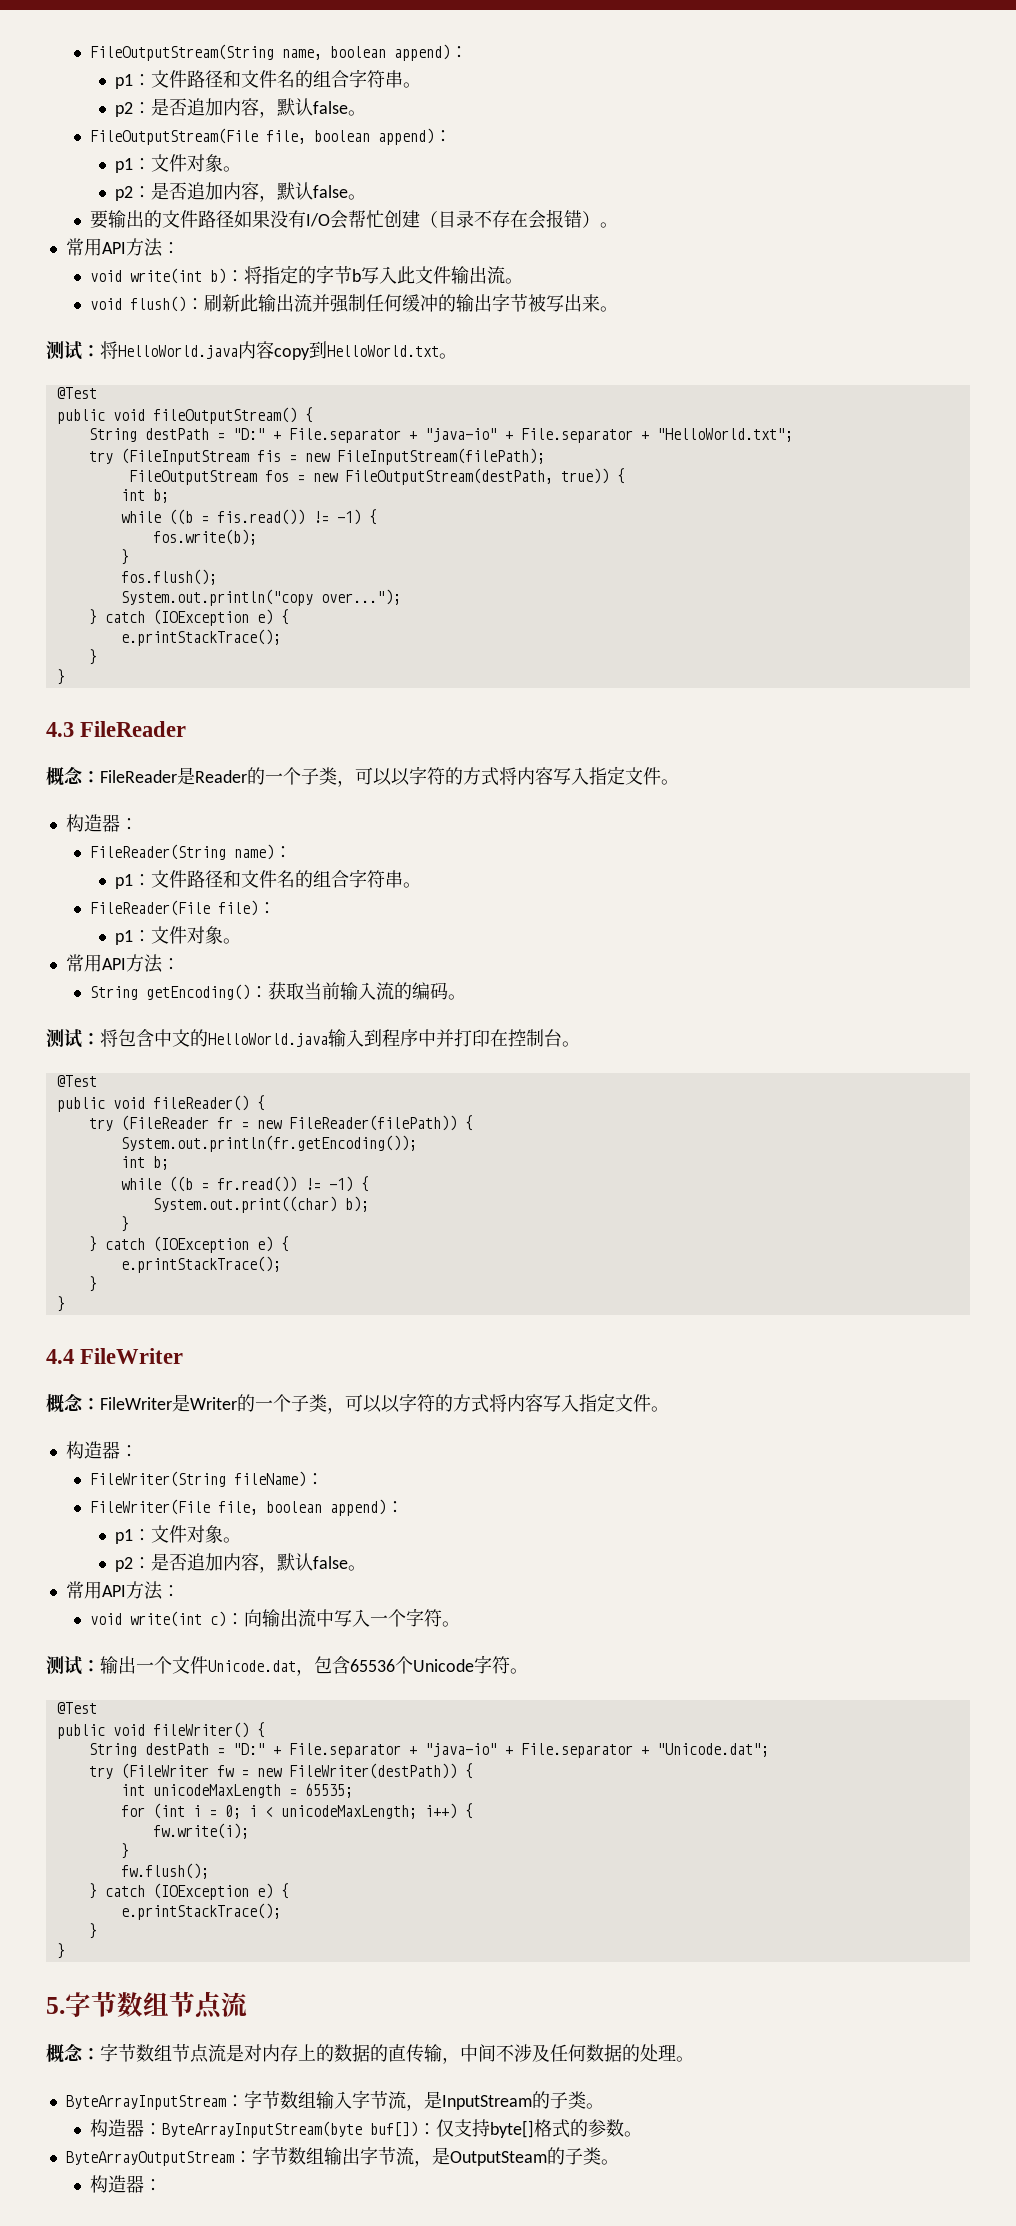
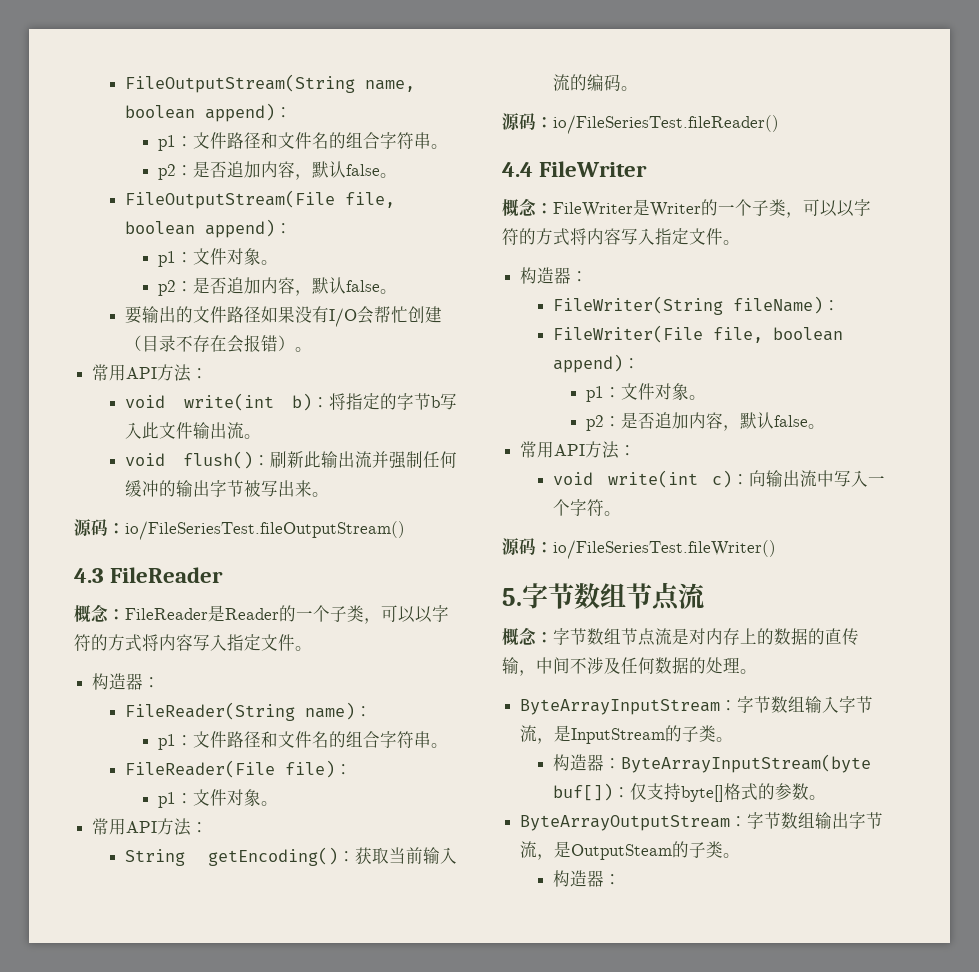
[46,341,457,360] [56,387,97,399] [56,407,313,424] [88,428,793,443] [88,448,545,465] [128,468,625,485] [120,489,169,503] [120,509,377,525] [152,529,257,545] [120,549,129,565] [120,569,217,585] [120,589,401,606] [88,609,289,626] [120,629,281,646] [88,649,97,665] [56,669,65,685] 测试：将HelloWorld.java内容copy到HelloWorld.txt。 // @Test // public void fileOutputStream() { // String destPath = "D:" + File.separator + "java-io" + File.separator + "HelloWorld.txt"; // try (FileInputStream fis = new FileInputStream(filePath); // FileOutputStream fos = new FileOutputStream(destPath, true)) { // int b; // while ((b = fis.read()) != -1) { // fos.write(b); // } // fos.flush(); // System.out.println("copy over..."); // } catch (IOException e) { // e.printStackTrace(); // } // } -> [74,519,405,540] 源码：io/FileSeriesTest.fileOutputStream()
[46,1029,580,1048] [56,1075,97,1087] [56,1095,265,1112] [88,1115,473,1131] [120,1135,417,1152] [120,1156,169,1170] [120,1176,369,1192] [152,1196,369,1213] [120,1216,129,1232] [88,1236,289,1253] [120,1256,281,1273] [88,1276,97,1292] [56,1296,65,1312] 测试：将包含中文的HelloWorld.java输入到程序中并打印在控制台。 // @Test // public void fileReader() { // try (FileReader fr = new FileReader(filePath)) { // System.out.println(fr.getEncoding()); // int b; // while ((b = fr.read()) != -1) { // System.out.print((char) b); // } // } catch (IOException e) { // e.printStackTrace(); // } // } -> [502,113,779,134] 源码：io/FileSeriesTest.fileReader()
[46,1655,528,1676] [56,1702,97,1714] [56,1722,265,1739] [88,1743,769,1758] [88,1763,473,1779] [120,1783,353,1798] [120,1803,473,1819] [152,1823,249,1839] [120,1843,129,1859] [120,1863,209,1879] [88,1883,289,1900] [120,1903,281,1920] [88,1923,97,1939] [56,1943,65,1959] 测试：输出一个文件Unicode.dat，包含65536个Unicode字符。 // @Test // public void fileWriter() { // String destPath = "D:" + File.separator + "java-io" + File.separator + "Unicode.dat"; // try (FileWriter fw = new FileWriter(destPath)) { // int unicodeMaxLength = 65535; // for (int i = 0; i < unicodeMaxLength; i++) { // fw.write(i); // } // fw.flush(); // } catch (IOException e) { // e.printStackTrace(); // } // } -> [502,538,776,559] 源码：io/FileSeriesTest.fileWriter()

